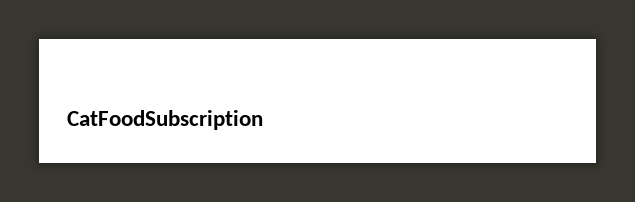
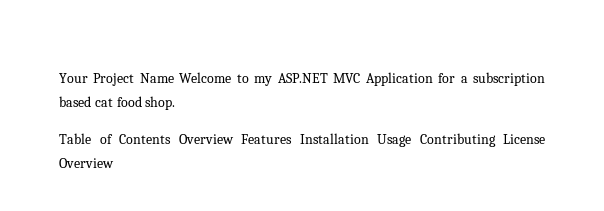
[67,110,263,130] CatFoodSubscription -> [59,72,545,86] [59,96,176,110] [59,133,545,147] [59,158,114,168] Your Project Name Welcome to my ASP.NET MVC Application for a subscription based cat food shop. // Table of Contents Overview Features Installation Usage Contributing License Overview

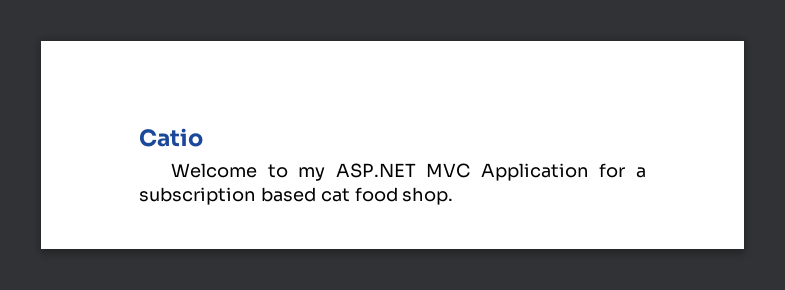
[59,73,174,86] Your Project Name -> [139,128,203,147] Catio //
[59,133,545,147] [59,158,114,168] // Table of Contents Overview Features Installation Usage Contributing License Overview -> (454, 196) none

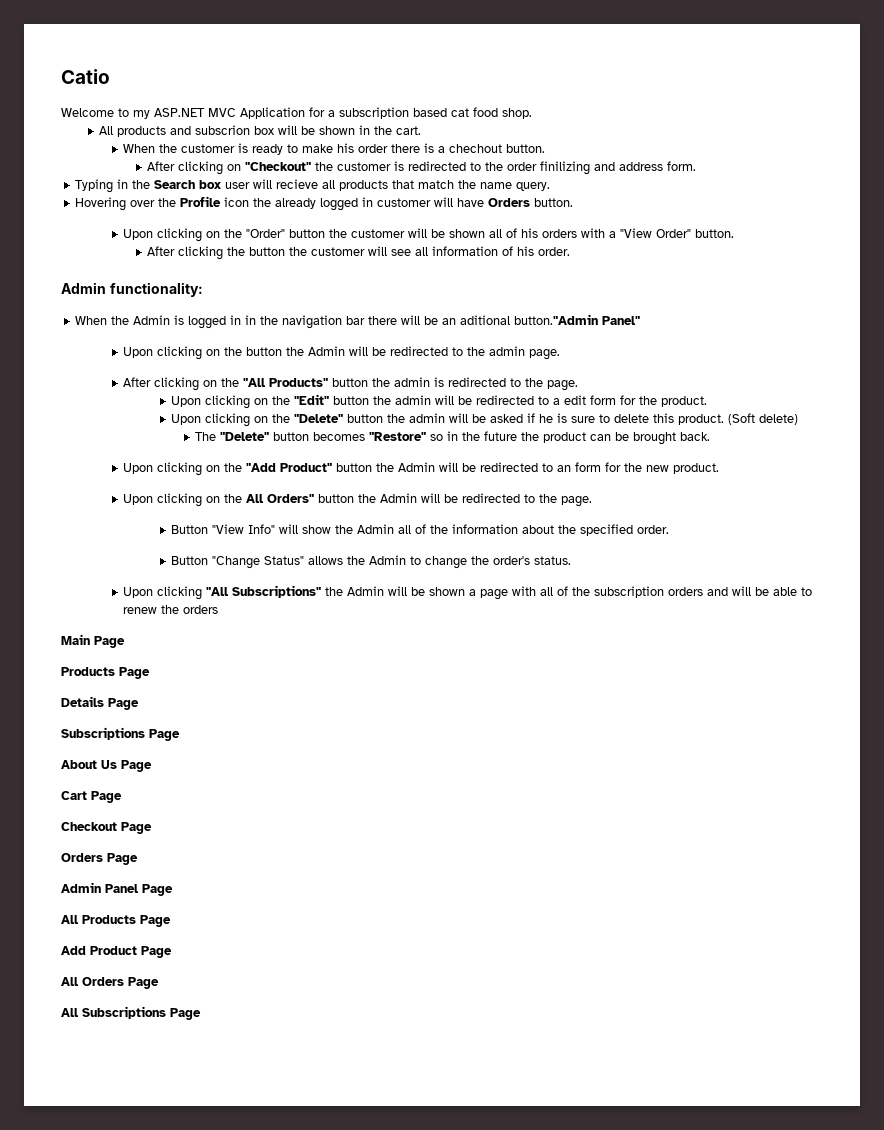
(454, 196) none -> [99,125,422,137] [123,143,546,155] [147,161,697,175] [75,179,551,193] [75,196,574,211] [123,228,735,242] [147,246,571,260] [61,282,203,297] [75,314,641,329] [123,346,561,360] [123,377,579,391] [171,394,708,409] [171,413,799,427] [195,431,711,445] [123,462,720,476] [123,493,593,507] [171,524,670,536] [171,555,572,569] [123,585,813,600] [123,605,219,614] [61,634,125,648] [61,667,150,679] [61,696,139,710] [61,727,180,741] [61,760,152,772] [61,791,122,803] [61,822,152,834] [61,853,138,865] [61,882,173,896] [61,915,171,927] [61,946,172,958] [61,977,159,989] [61,1006,201,1020] // All products and subscrion box will be shown in the cart. // When the customer is ready to make his order there is a chechout button. // After clicking on "Checkout" the customer is redirected to the order finilizing and address form. // Typing in the Search box user will recieve all products that match the name query. // Hovering over the Profile icon the already logged in customer will have Orders button. // Upon clicking on the "Order" button the customer will be shown all of his orders with a "View Order" button. // After clicking the button the customer will see all information of his order. // Admin functionality: // When the Admin is logged in in the navigation bar there will be an aditional button."Admin Panel" // Upon clicking on the button the Admin will be redirected to the admin page. // After clicking on the "All Products" button the admin is redirected to the page. // Upon clicking on the "Edit" button the admin will be redirected to a edit form for the product. // Upon clicking on the "Delete" button the admin will be asked if he is sure to delete this product. (Soft delete) // The "Delete" button becomes "Restore" so in the future the product can be brought back. // Upon clicking on the "Add Product" button the Admin will be redirected to an form for the new product. // Upon clicking on the All Orders" button the Admin will be redirected to the page. // Button "View Info" will show the Admin all of the information about the specified order. // Button "Change Status" allows the Admin to change the order's status. // Upon clicking "All Subscriptions" the Admin will be shown a page with all of the subscription orders and will be able to renew the orders // Main Page // Products Page // Details Page // Subscriptions Page // About Us Page // Cart Page // Checkout Page // Orders Page // Admin Panel Page // All Products Page // Add Product Page // All Orders Page // All Subscriptions Page

